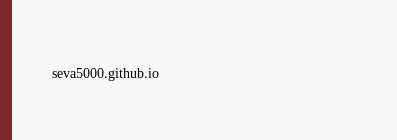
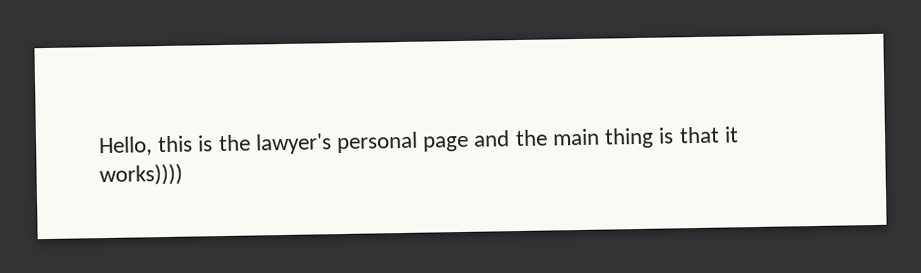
[52,68,159,81] seva5000.github.io -> [98,126,739,157] [99,163,183,187] Hello, this is the lawyer's personal page and the main thing is that it works))))

